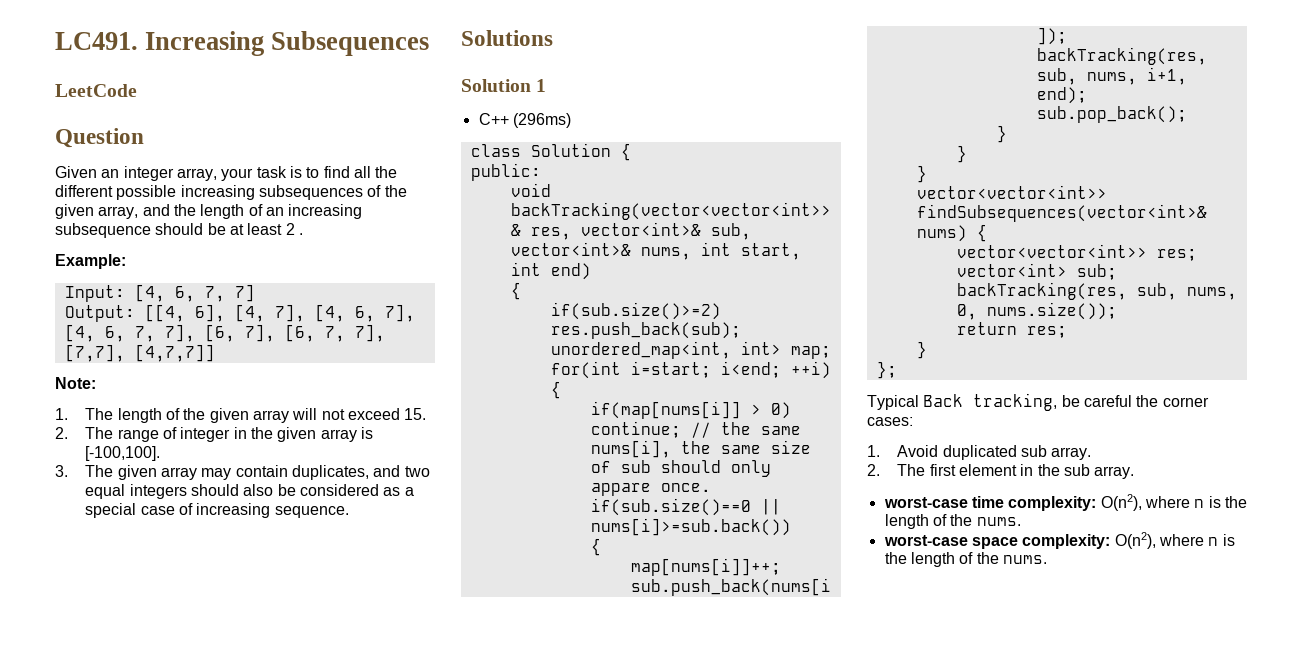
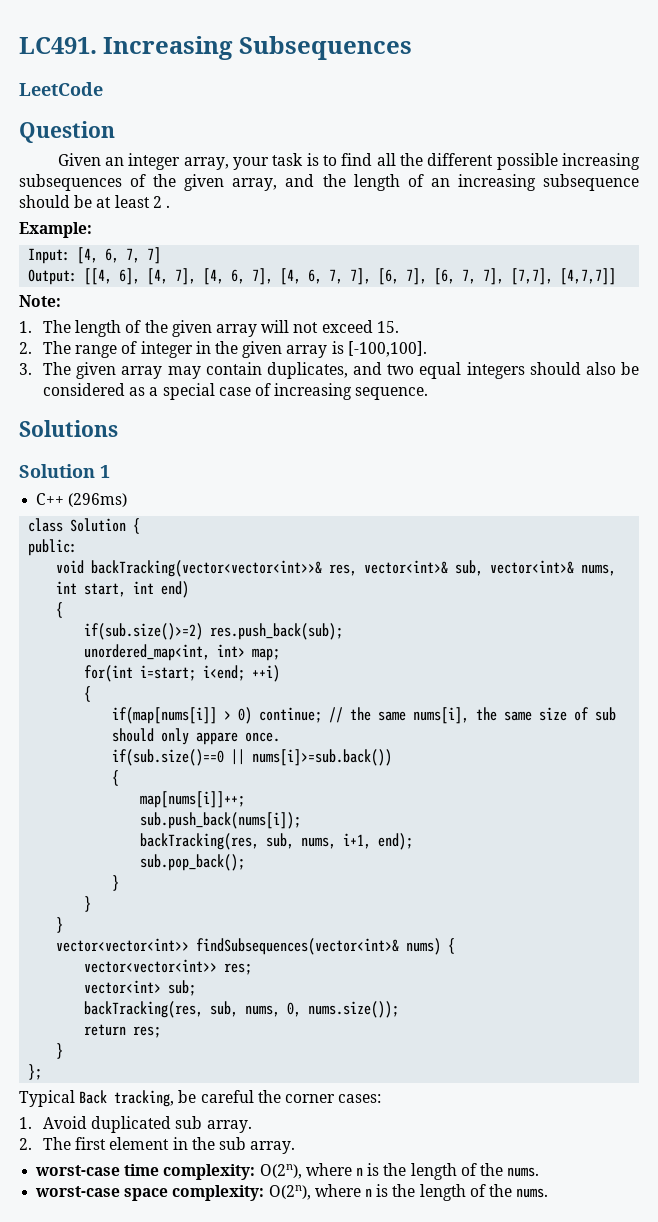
[1100,494,1142,511] O(n2), -> [259,1164,302,1179] O(2n),
[1114,532,1156,549] O(n2), -> [268,1185,311,1200] O(2n),

